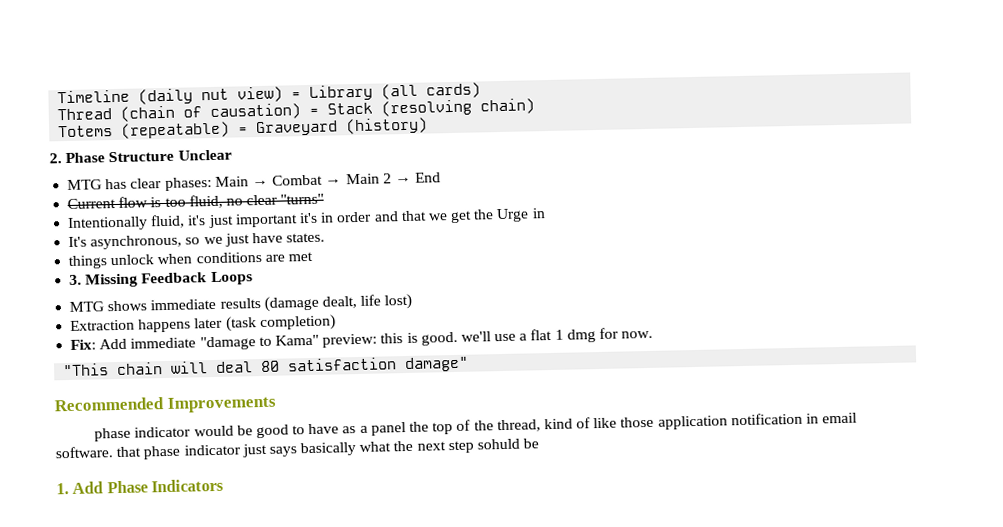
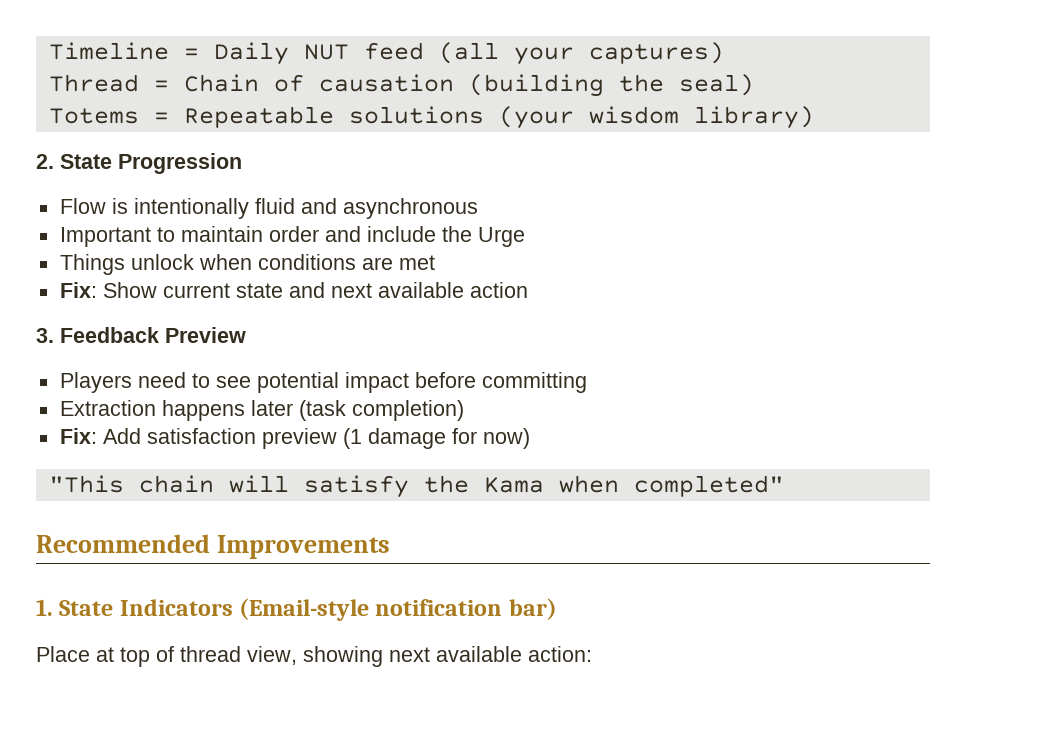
[138,82,482,105] [57,98,536,122] [58,117,429,139] [49,149,232,164] [67,172,442,191] [67,193,325,209] [67,208,546,231] [68,232,326,250] [68,255,109,269] (daily nut view) = Library (all cards) // Thread (chain of causation) = Stack (resolving chain) // Totems (repeatable) = Graveyard (history) // 2. Phase Structure Unclear // MTG has clear phases: Main → Combat → Main 2 → End // Current flow is too fluid, no clear "turns" // Intentionally fluid, it's just important it's in order and that we get the Urge in // It's asynchronous, so we just have states. // things -> [183,42,724,65] [48,74,754,97] [48,106,814,129] [36,153,242,174] [59,198,478,219] [59,226,525,247] [59,254,125,275] = Daily NUT feed (all your captures) // Thread = Chain of causation (building the seal) // Totems = Repeatable solutions (your wisdom library) // 2. State Progression // Flow is intentionally fluid and asynchronous // Important to maintain order and include the Urge // Things
[69,271,253,288] [69,293,413,312] 3. Missing Feedback Loops // MTG shows immediate results (damage dealt, life lost) -> [59,282,528,298] [36,327,246,343] [59,372,587,393] Fix: Show current state and next available action // 3. Feedback Preview // Players need to see potential impact before committing
[130,327,654,351] [62,356,470,377] [54,395,277,413] [94,412,858,442] [55,438,540,460] [56,478,225,495] immediate "damage to Kama" preview: this is good. we'll use a flat 1 dmg for now. // "This chain will deal 80 satisfaction damage" // Recommended Improvements // phase indicator would be good to have as a panel the top of the thread, kind of like those application notification in email software. that phase indicator just says basically what the next step sohuld be // 1. Add Phase Indicators -> [146,428,530,449] [48,475,784,498] [36,534,390,559] [36,598,557,621] [36,646,592,667] satisfaction preview (1 damage for now) // "This chain will satisfy the Kama when completed" // Recommended Improvements // 1. State Indicators (Email-style notification bar) // Place at top of thread view, showing next available action:

